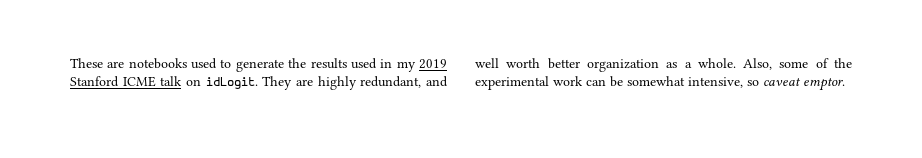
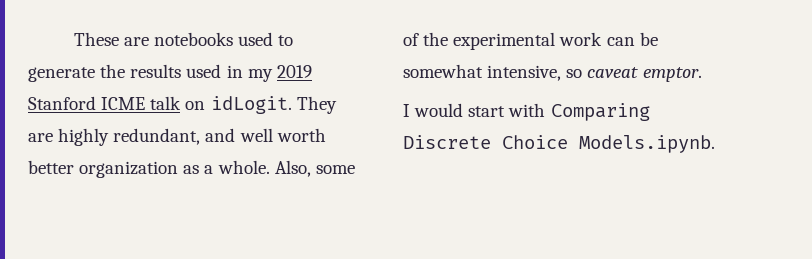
(845, 84) none -> [403,103,650,121] [403,135,715,153] // I would start with Comparing Discrete Choice Models.ipynb.

